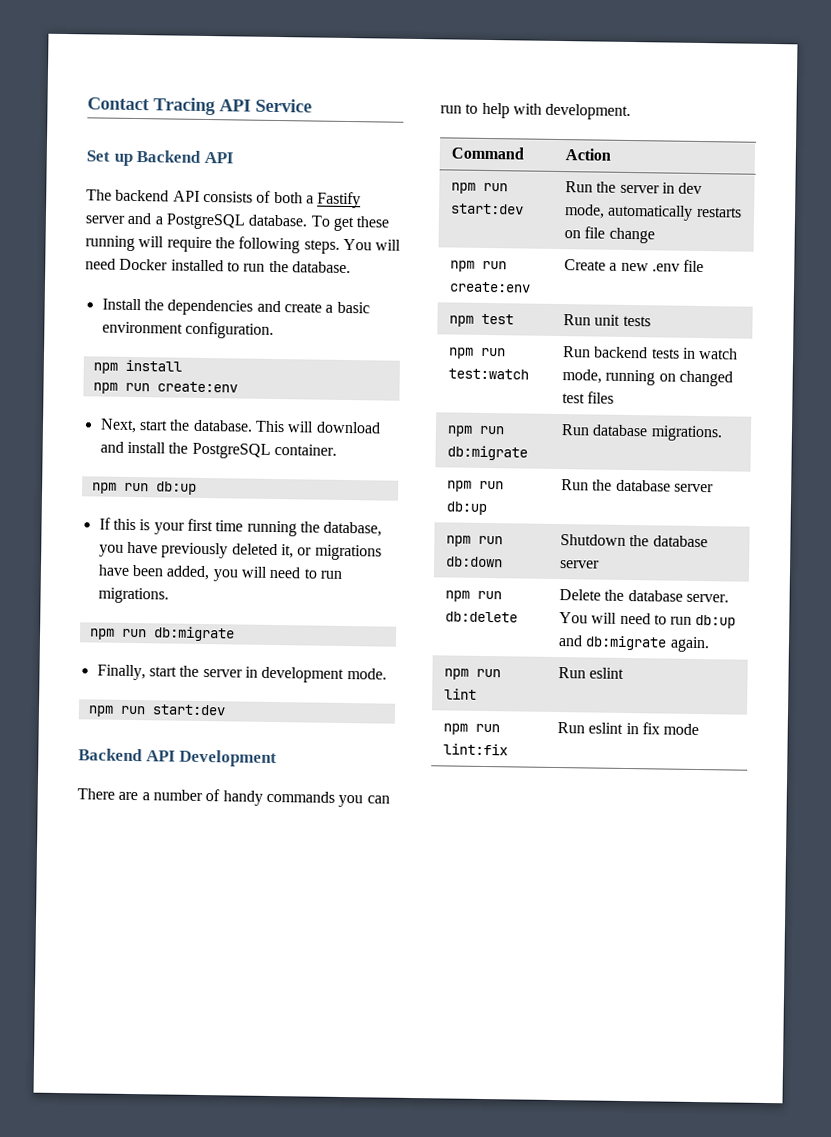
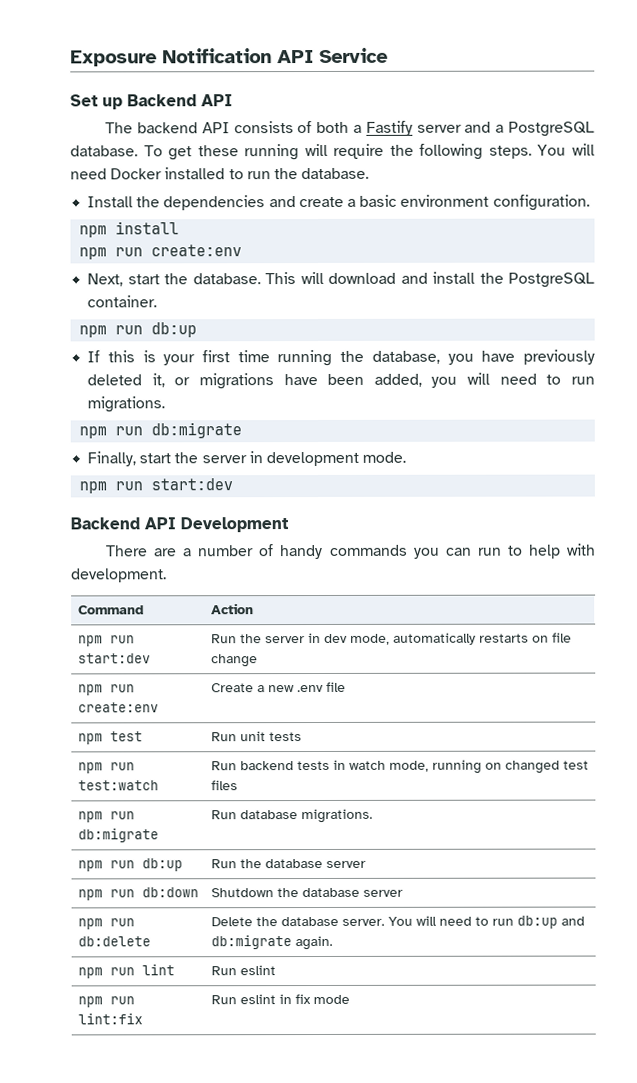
[87,97,216,116] Contact Tracing -> [70,48,272,67] Exposure Notification

